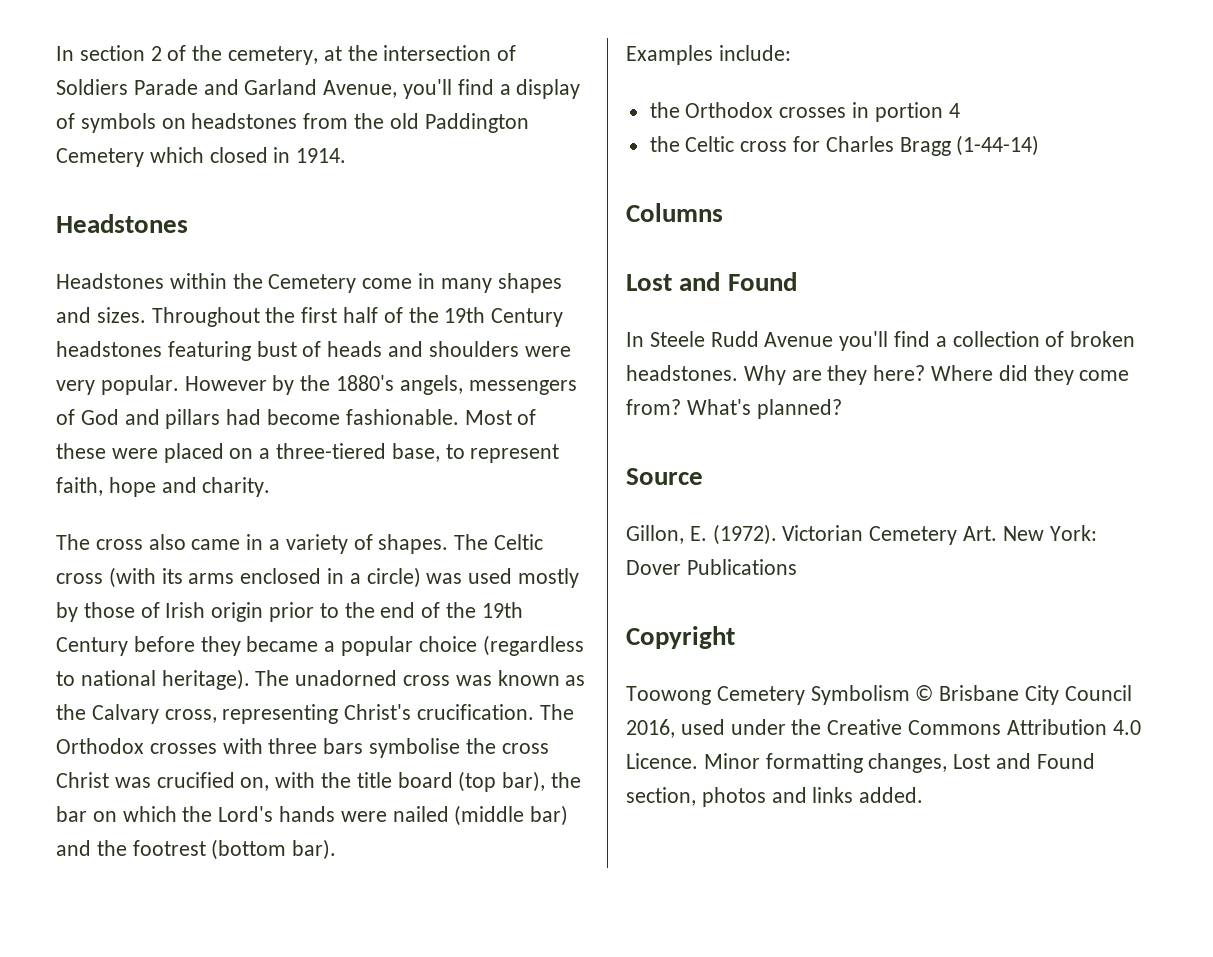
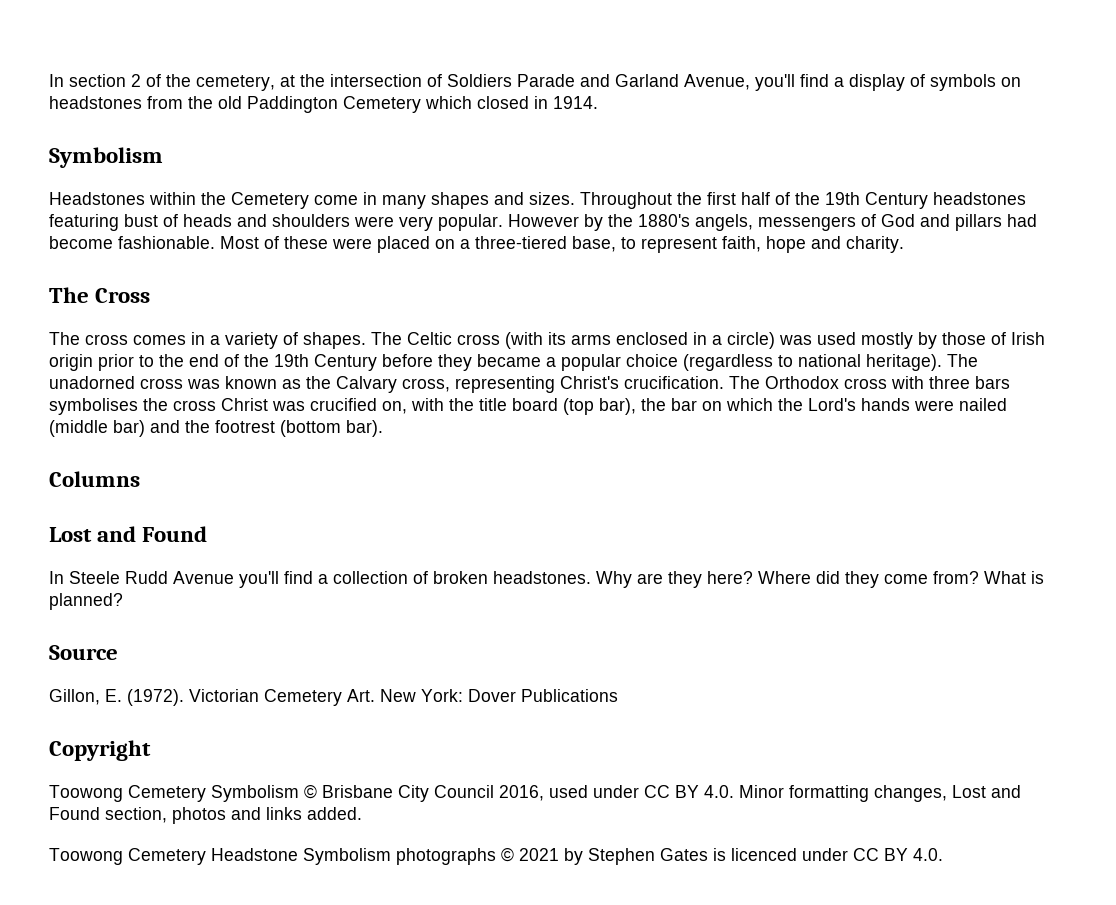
[56,214,188,233] Headstones -> [49,147,163,168] Symbolism
(271, 487) none -> [49,287,151,303] // The Cross
[148,534,241,550] also came -> [133,335,186,345] comes
[149,743,217,754] crosses -> [844,378,887,389] cross
[369,738,461,758] symbolise -> [49,398,138,415] symbolises
[626,45,791,65] [649,102,960,122] [649,135,1040,156] // Examples include: // the Orthodox crosses in portion 4 // the Celtic cross for Charles Bragg (1-44-14) -> (383, 428) none
[686,399,751,415] What's -> [984,571,1044,584] What is
[791,719,1141,735] [626,753,698,769] the Creative Commons Attribution 4.0 Licence. -> [644,785,734,798] CC BY 4.0.
(924, 795) none -> [49,847,943,865] // Toowong Cemetery Headstone Symbolism photographs © 2021 by Stephen Gates is licenced under CC BY 4.0.

